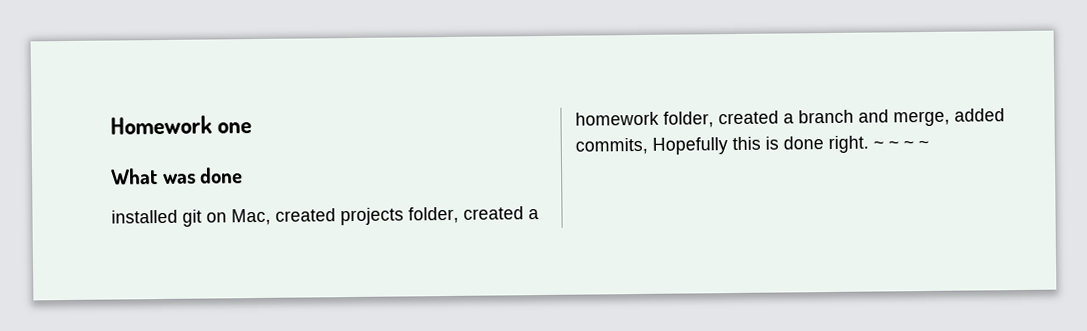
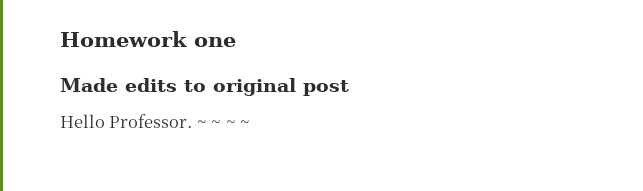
[111,167,244,185] [111,206,539,227] [575,108,1005,128] [575,135,869,155] What was done // installed git on Mac, created projects folder, created a homework folder, created a branch and merge, added commits, Hopefully this is done right. -> [60,78,349,96] [60,114,193,128] Made edits to original post // Hello Professor.

